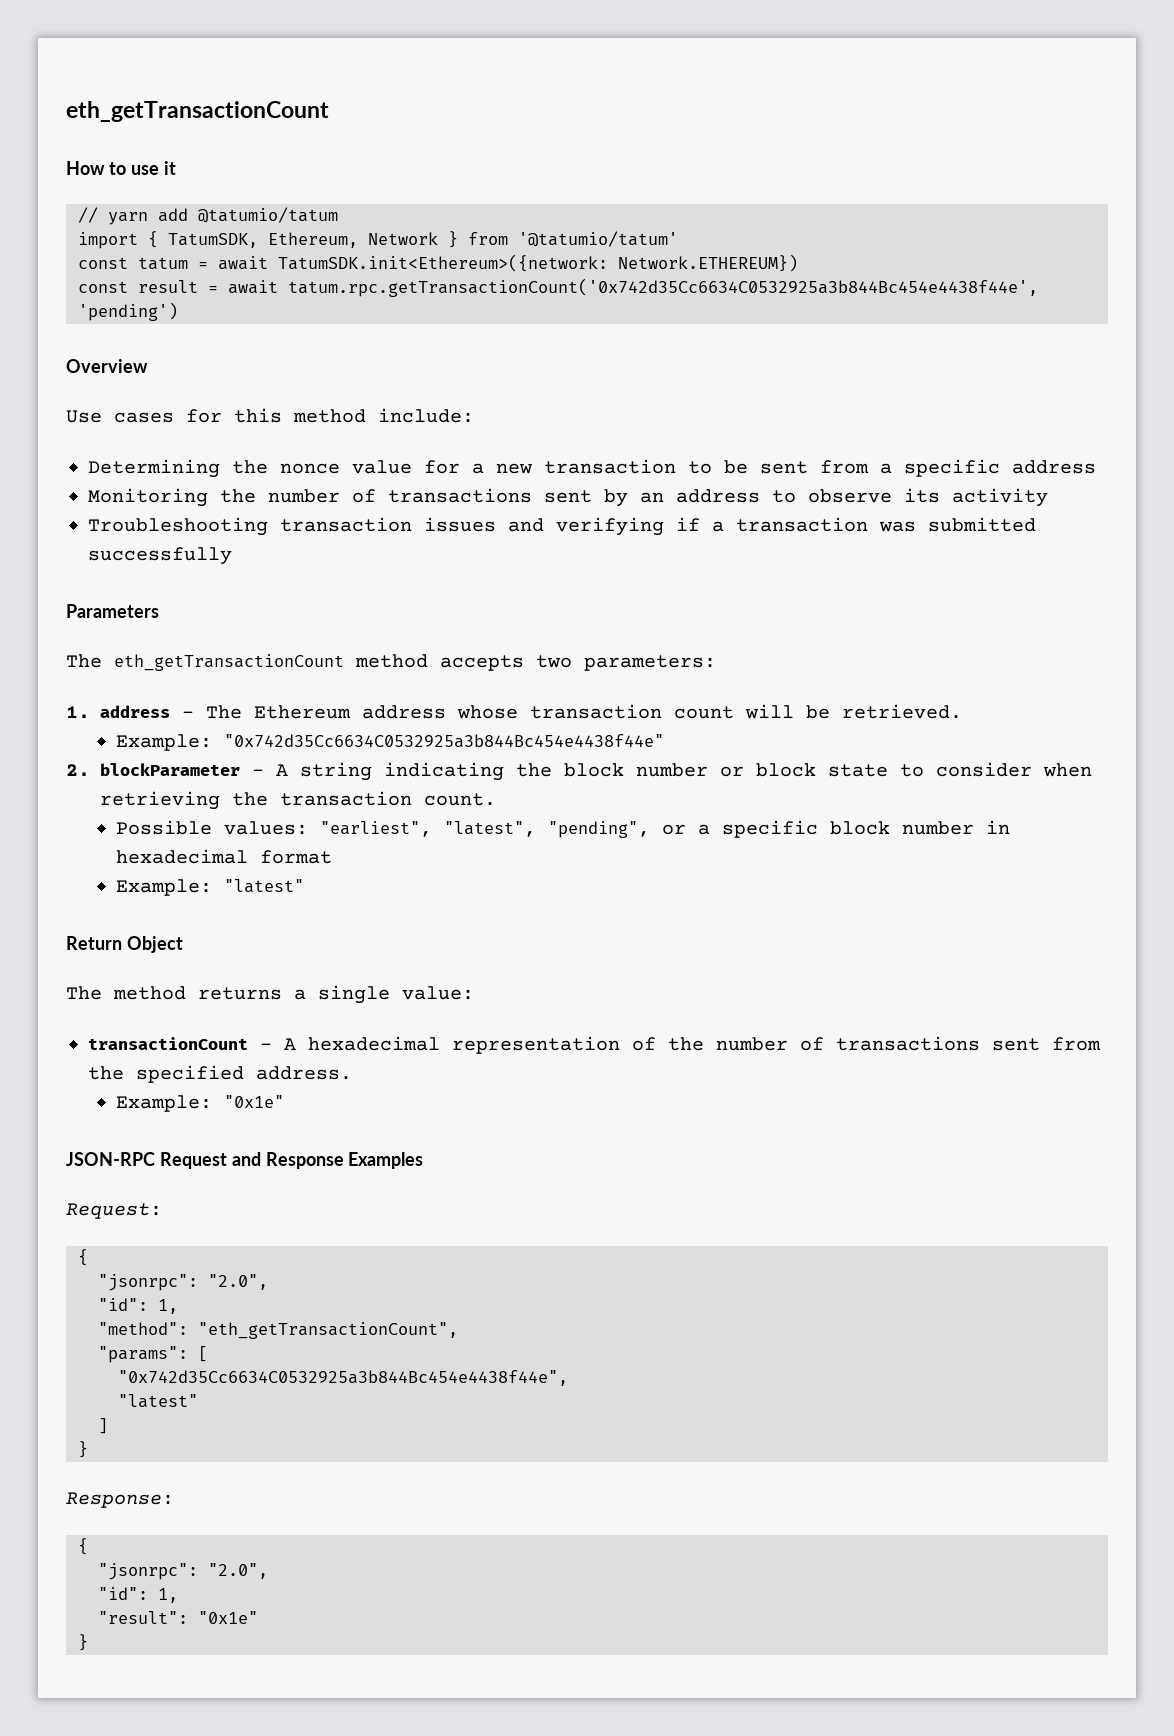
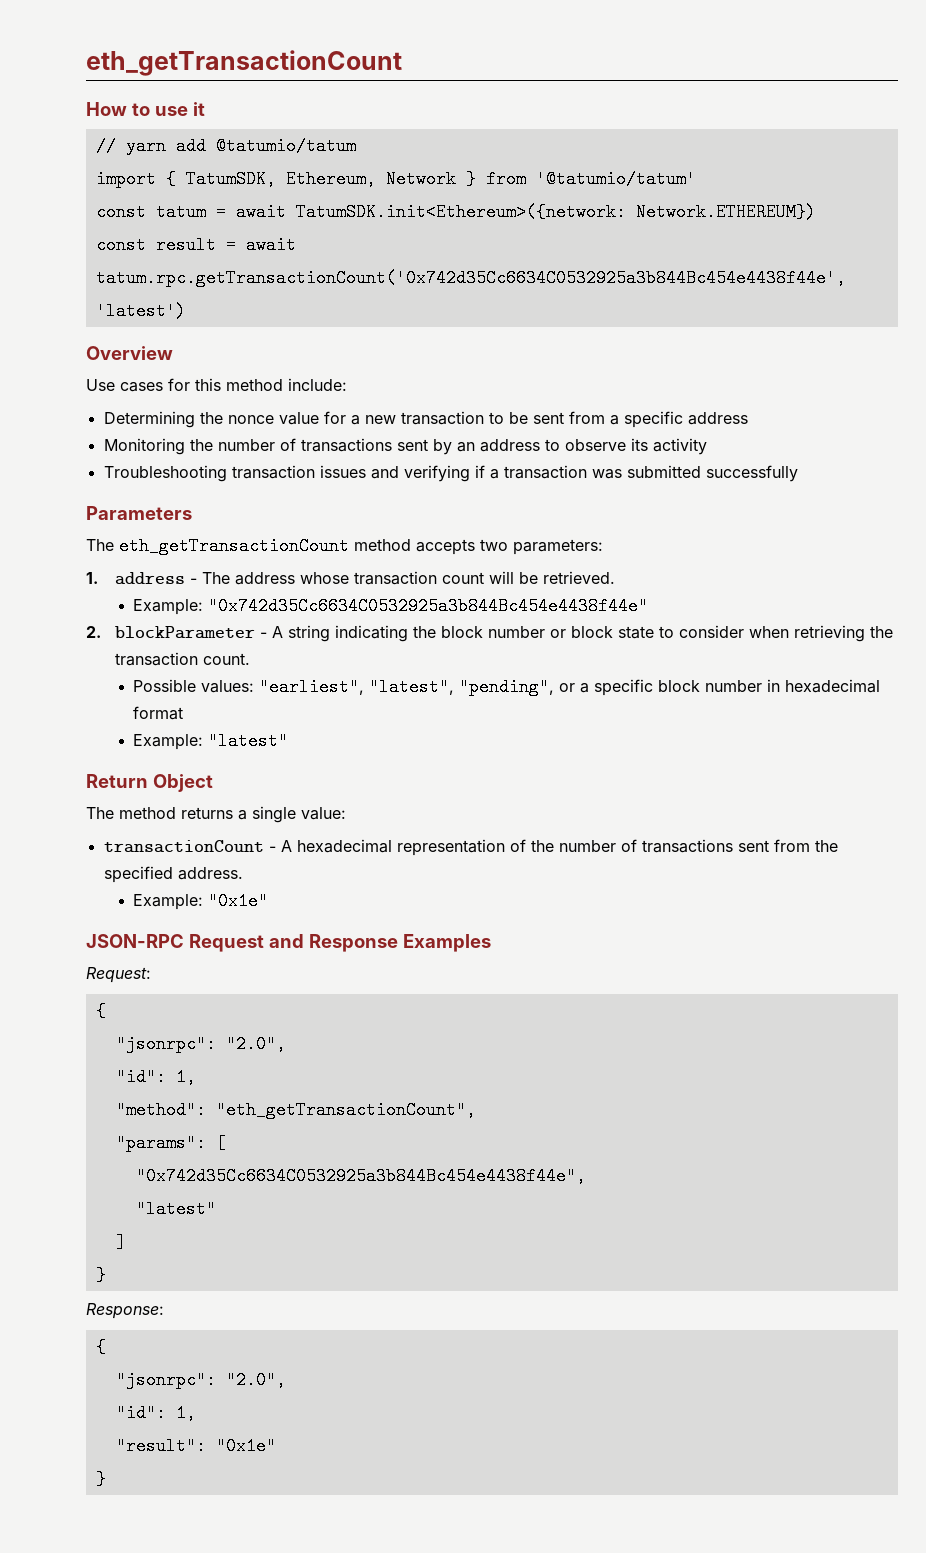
[78,302,178,321] 'pending') -> [95,302,186,320] 'latest')
[254,705,351,719] Ethereum -> (231, 578) none

